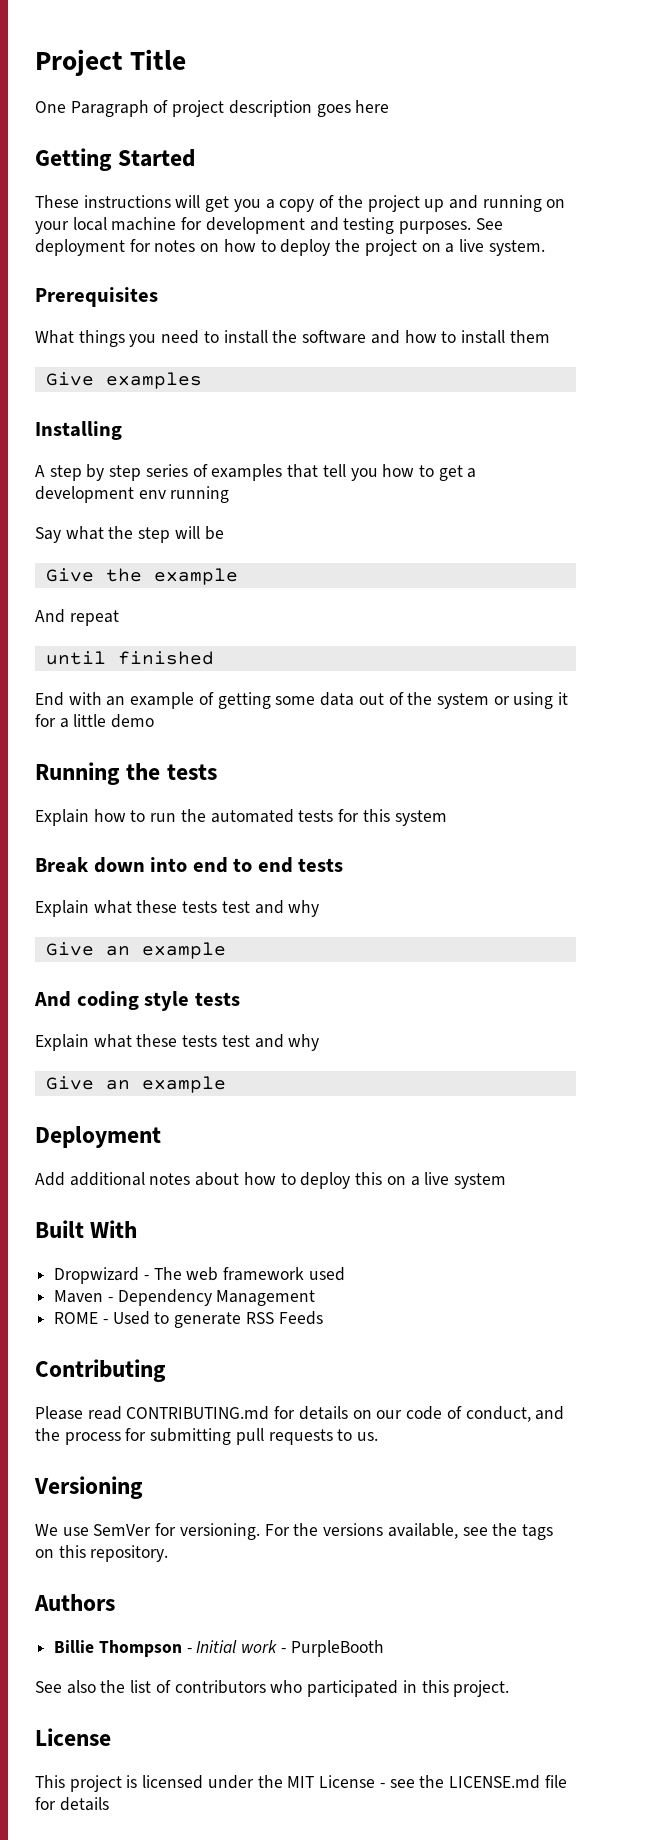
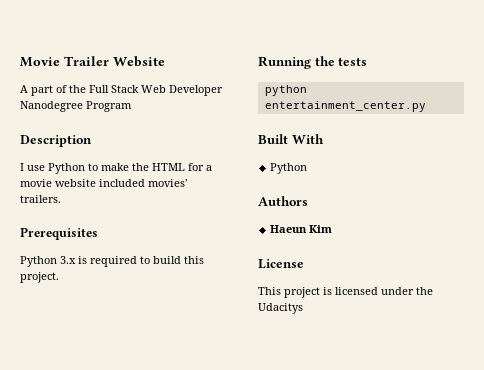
[35,49,187,76] [35,100,390,117] [35,148,196,171] [35,195,566,212] [35,217,503,234] [35,239,545,256] [35,287,158,307] [35,330,550,347] [45,372,202,389] [35,421,122,440] [35,464,477,481] [35,486,230,503] [35,526,224,543] [45,568,238,585] [35,609,119,626] [45,651,214,665] [35,692,569,709] [35,714,155,728] [35,762,217,785] [35,809,447,826] [35,857,344,873] [35,900,320,917] [45,942,226,959] [34,991,240,1011] [35,1034,320,1051] [45,1076,226,1093] [35,1126,161,1148] [35,1172,506,1189] [35,1220,138,1238] [54,1267,345,1284] [54,1289,316,1306] [54,1311,323,1328] [35,1359,166,1382] [35,1406,565,1422] [35,1428,379,1445] [34,1476,143,1499] [35,1523,553,1540] [35,1545,169,1562] [34,1594,115,1611] [54,1640,384,1657] [35,1680,510,1697] Project Title // One Paragraph of project description goes here // Getting Started // These instructions will get you a copy of the project up and running on your local machine for development and testing purposes. See deployment for notes on how to deploy the project on a live system. // Prerequisites // What things you need to install the software and how to install them // Give examples // Installing // A step by step series of examples that tell you how to get a development env running // Say what the step will be // Give the example // And repeat // until finished // End with an example of getting some data out of the system or using it for a little demo // Running the tests // Explain how to run the automated tests for this system // Break down into end to end tests // Explain what these tests test and why // Give an example // And coding style tests // Explain what these tests test and why // Give an example // Deployment // Add additional notes about how to deploy this on a live system // Built With // Dropwizard - The web framework used // Maven - Dependency Management // ROME - Used to generate RSS Feeds // Contributing // Please read CONTRIBUTING.md for details on our code of conduct, and the process for submitting pull requests to us. // Versioning // We use SemVer for versioning. For the versions available, see the tags on this repository. // Authors // Billie Thompson - Initial work - PurpleBooth // See also the list of contributors who participated in this project. -> [20,56,165,67] [20,85,223,96] [20,101,132,112] [20,135,92,147] [20,163,212,174] [20,179,187,187] [20,195,61,203] [20,227,98,240] [20,256,204,267] [20,272,59,283] [258,56,368,69] [264,85,307,96] [264,101,426,112] [258,134,324,144] [270,163,308,174] [258,196,308,206] [270,225,333,233] Movie Trailer Website // A part of the Full Stack Web Developer Nanodegree Program // Description // I use Python to make the HTML for a movie website included movies' trailers. // Prerequisites // Python 3.x is required to build this project. // Running the tests // python entertainment_center.py // Built With // Python // Authors // Haeun Kim
[287,1775,567,1789] [35,1797,109,1811] MIT License - see the LICENSE.md file for details -> [258,303,303,314] Udacitys

